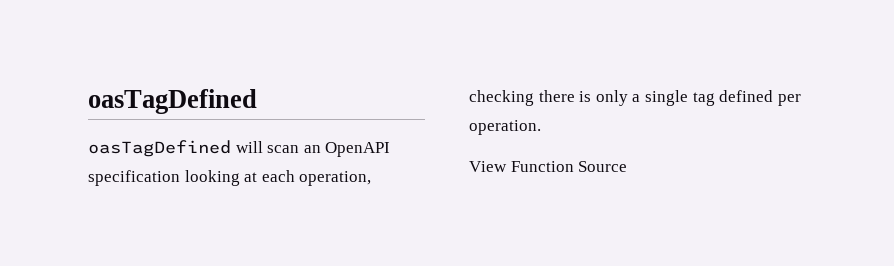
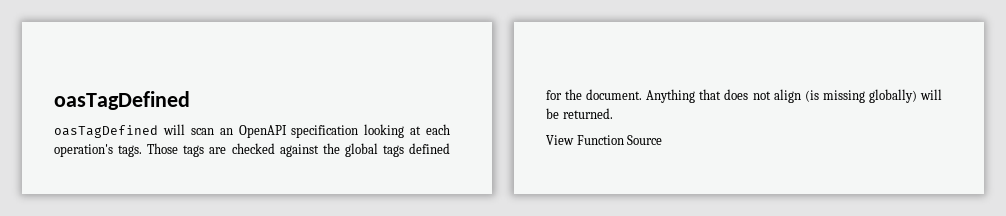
[299,171,372,186] [469,90,801,106] [469,120,541,135] operation, checking there is only a single tag defined per operation. -> [54,143,451,157] [546,89,942,103] [546,108,613,119] operation's tags. Those tags are checked against the global tags defined for the document. Anything that does not align (is missing globally) will be returned.

